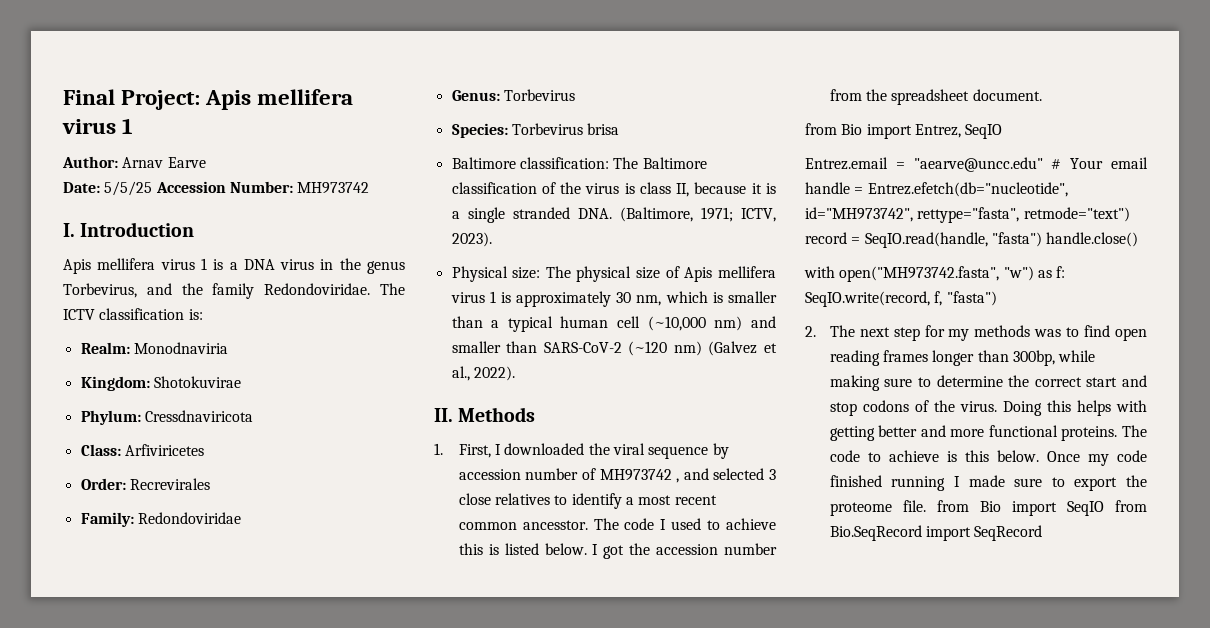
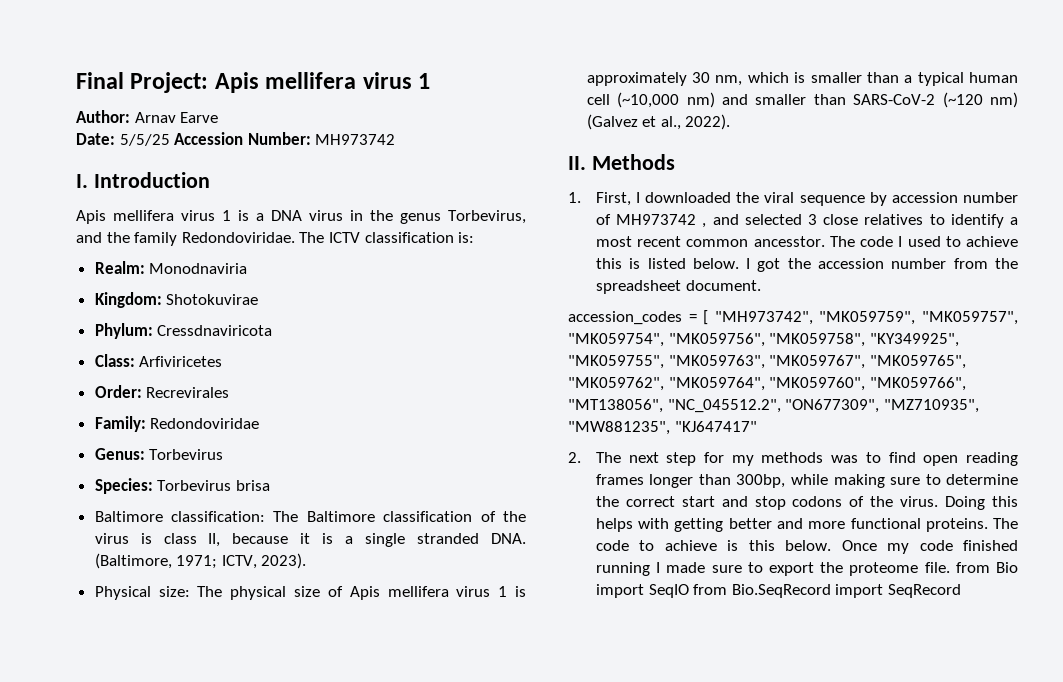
[805,123,1003,139] [805,157,1148,172] [805,182,1068,197] [805,207,1130,223] [805,232,1139,248] [804,266,1066,282] [805,291,997,307] from Bio import Entrez, SeqIO // Entrez.email = "aearve@uncc.edu" # Your email handle = Entrez.efetch(db="nucleotide", id="MH973742", rettype="fasta", retmode="text") record = SeqIO.read(handle, "fasta") handle.close() // with open("MH973742.fasta", "w") as f: SeqIO.write(record, f, "fasta") -> [568,310,1018,325] [568,333,959,347] [568,355,966,369] [568,377,966,391] [568,399,979,413] [568,421,757,435] accession_codes = [ "MH973742", "MK059759", "MK059757", "MK059754", "MK059756", "MK059758", "KY349925", "MK059755", "MK059763", "MK059767", "MK059765", "MK059762", "MK059764", "MK059760", "MK059766", "MT138056", "NC_045512.2", "ON677309", "MZ710935", "MW881235", "KJ647417"

